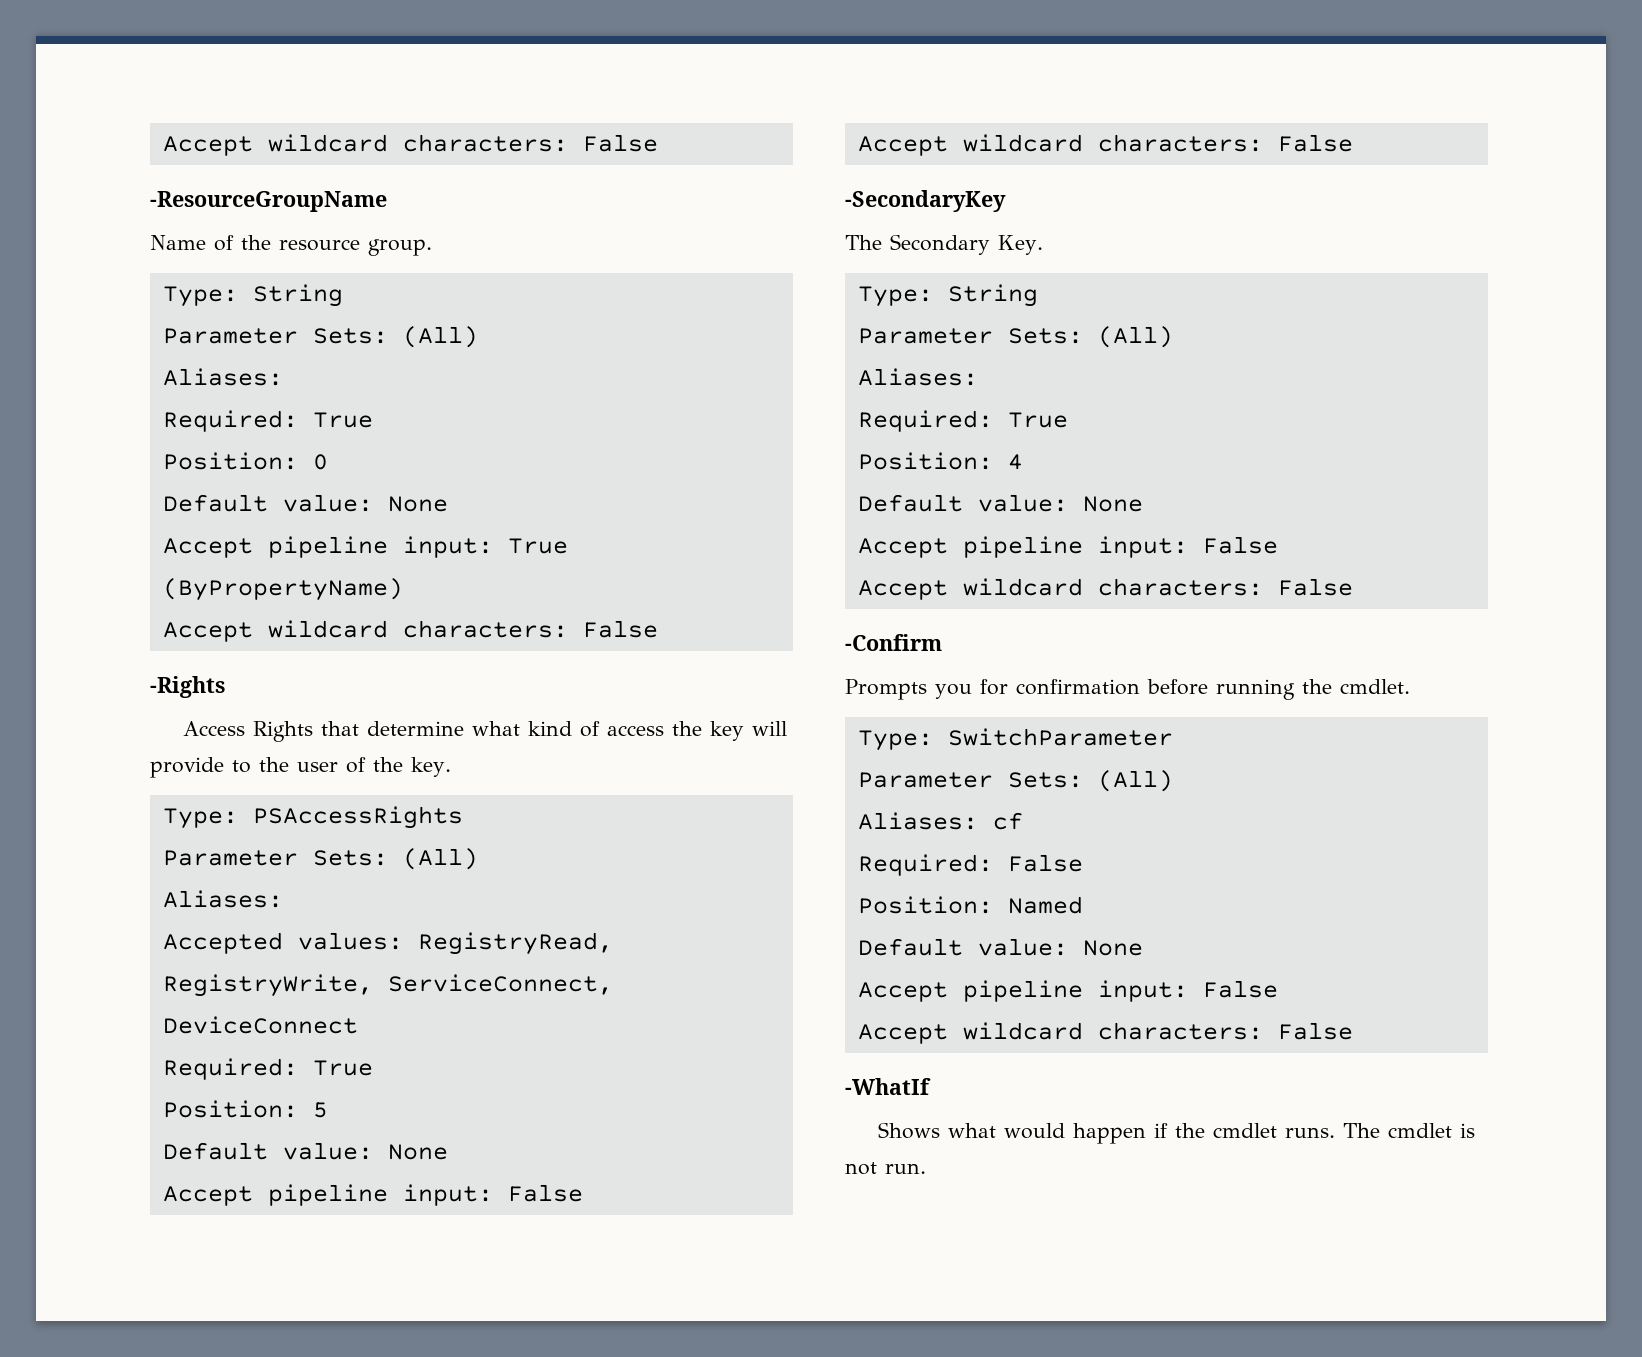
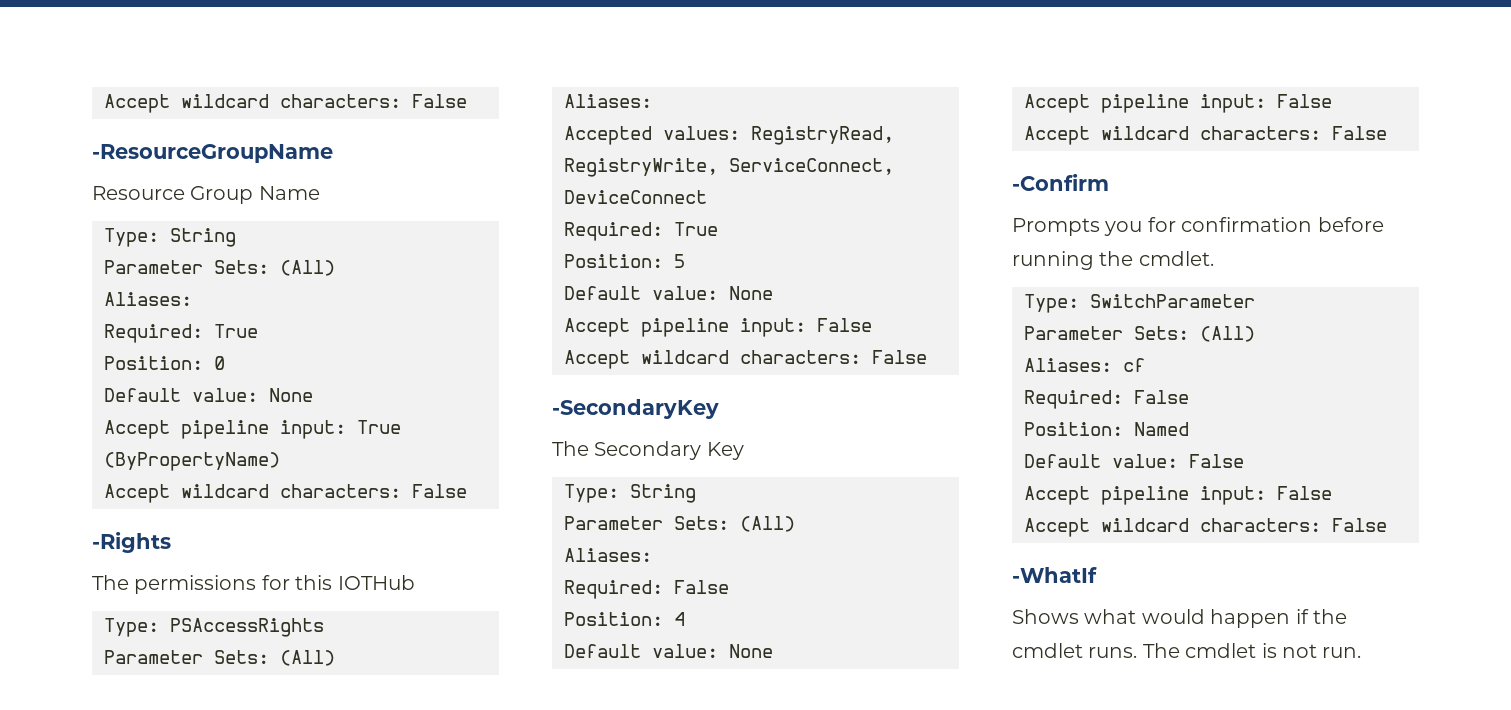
(387, 201) none -> [92,186,254,204] Resource Group
[214,235,432,256] of the resource group. -> (320, 193) none
[183,721,788,742] [150,757,451,778] Access Rights that determine what kind of access the key will provide to the user of the key. -> [92,575,415,594] The permissions for this IOTHub
[998,235,1043,255] [857,284,1038,307] [857,326,1173,348] [857,368,978,386] [857,410,1068,432] Key. // Type: String // Parameter Sets: (All) // Aliases: // Required: True -> [706,442,744,460] [564,484,696,503] [564,516,795,532] [564,548,652,562] [564,580,729,599] Key // Type: String // Parameter Sets: (All) // Aliases: // Required: False
[977,938,1143,956] value: None -> [1112,454,1244,468] value: False

